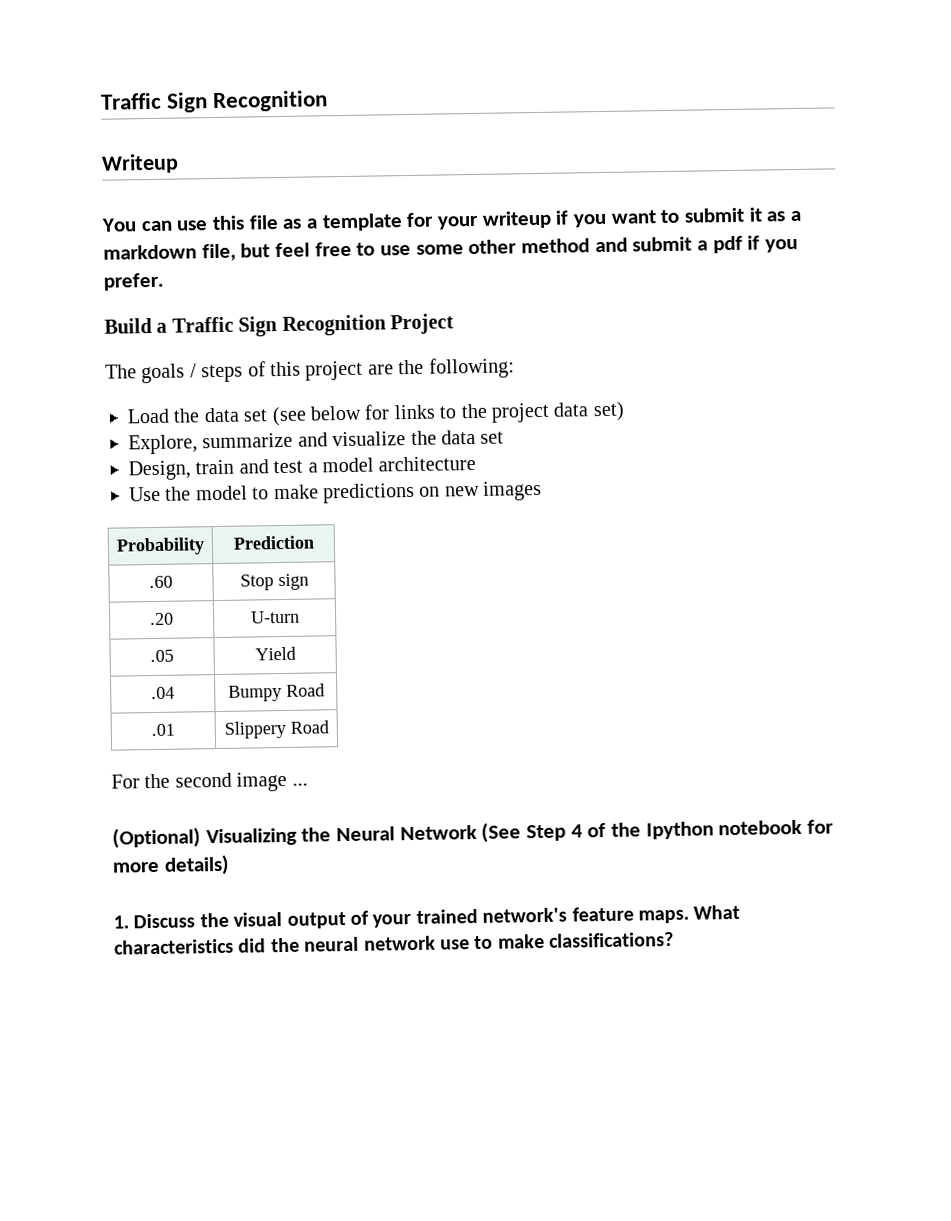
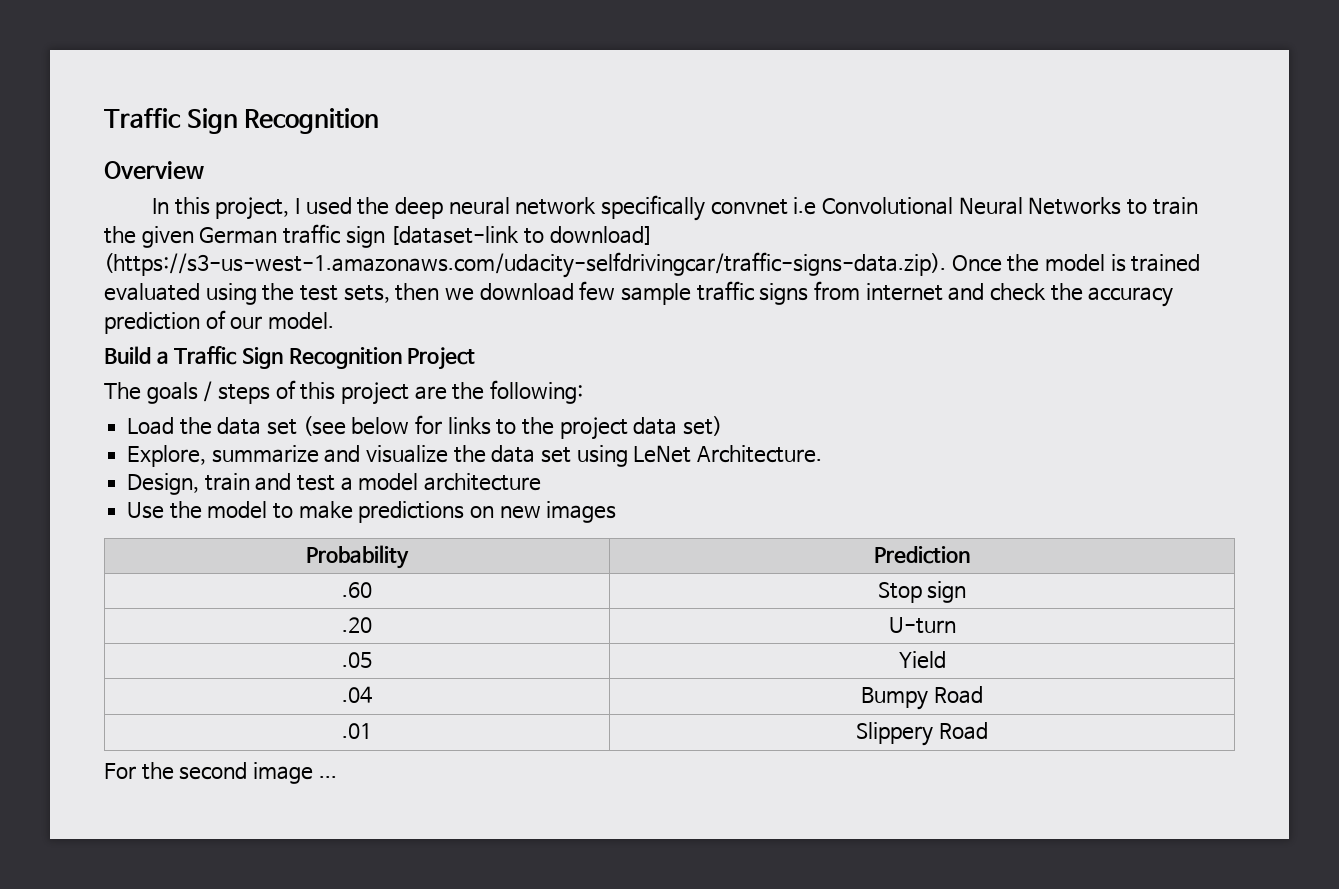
[101,153,179,174] [101,207,802,232] [103,235,799,262] [103,272,164,291] Writeup // You can use this file as a template for your writeup if you want to submit it as a markdown file, but feel free to use some other method and submit a pdf if you prefer. -> [104,161,204,180] [151,195,1198,221] [104,224,653,248] [104,252,1201,278] [104,281,1174,307] [104,310,334,334] Overview // In this project, I used the deep neural network specifically convnet i.e Convolutional Neural Networks to train the given German traffic sign [dataset-link to download] (https://s3-us-west-1.amazonaws.com/udacity-selfdrivingcar/traffic-signs-data.zip). Once the model is trained evaluated using the test sets, then we download few sample traffic signs from internet and check the accuracy prediction of our model.
(505, 437) none -> [576,445,823,467] using LeNet Architecture.
[112,819,835,849] [112,854,230,876] [113,904,741,929] [114,931,675,955] // (Optional) Visualizing the Neural Network (See Step 4 of the Ipython notebook for more details) // 1. Discuss the visual output of your trained network's feature maps. What characteristics did the neural network use to make classifications? -> (337, 777) none

